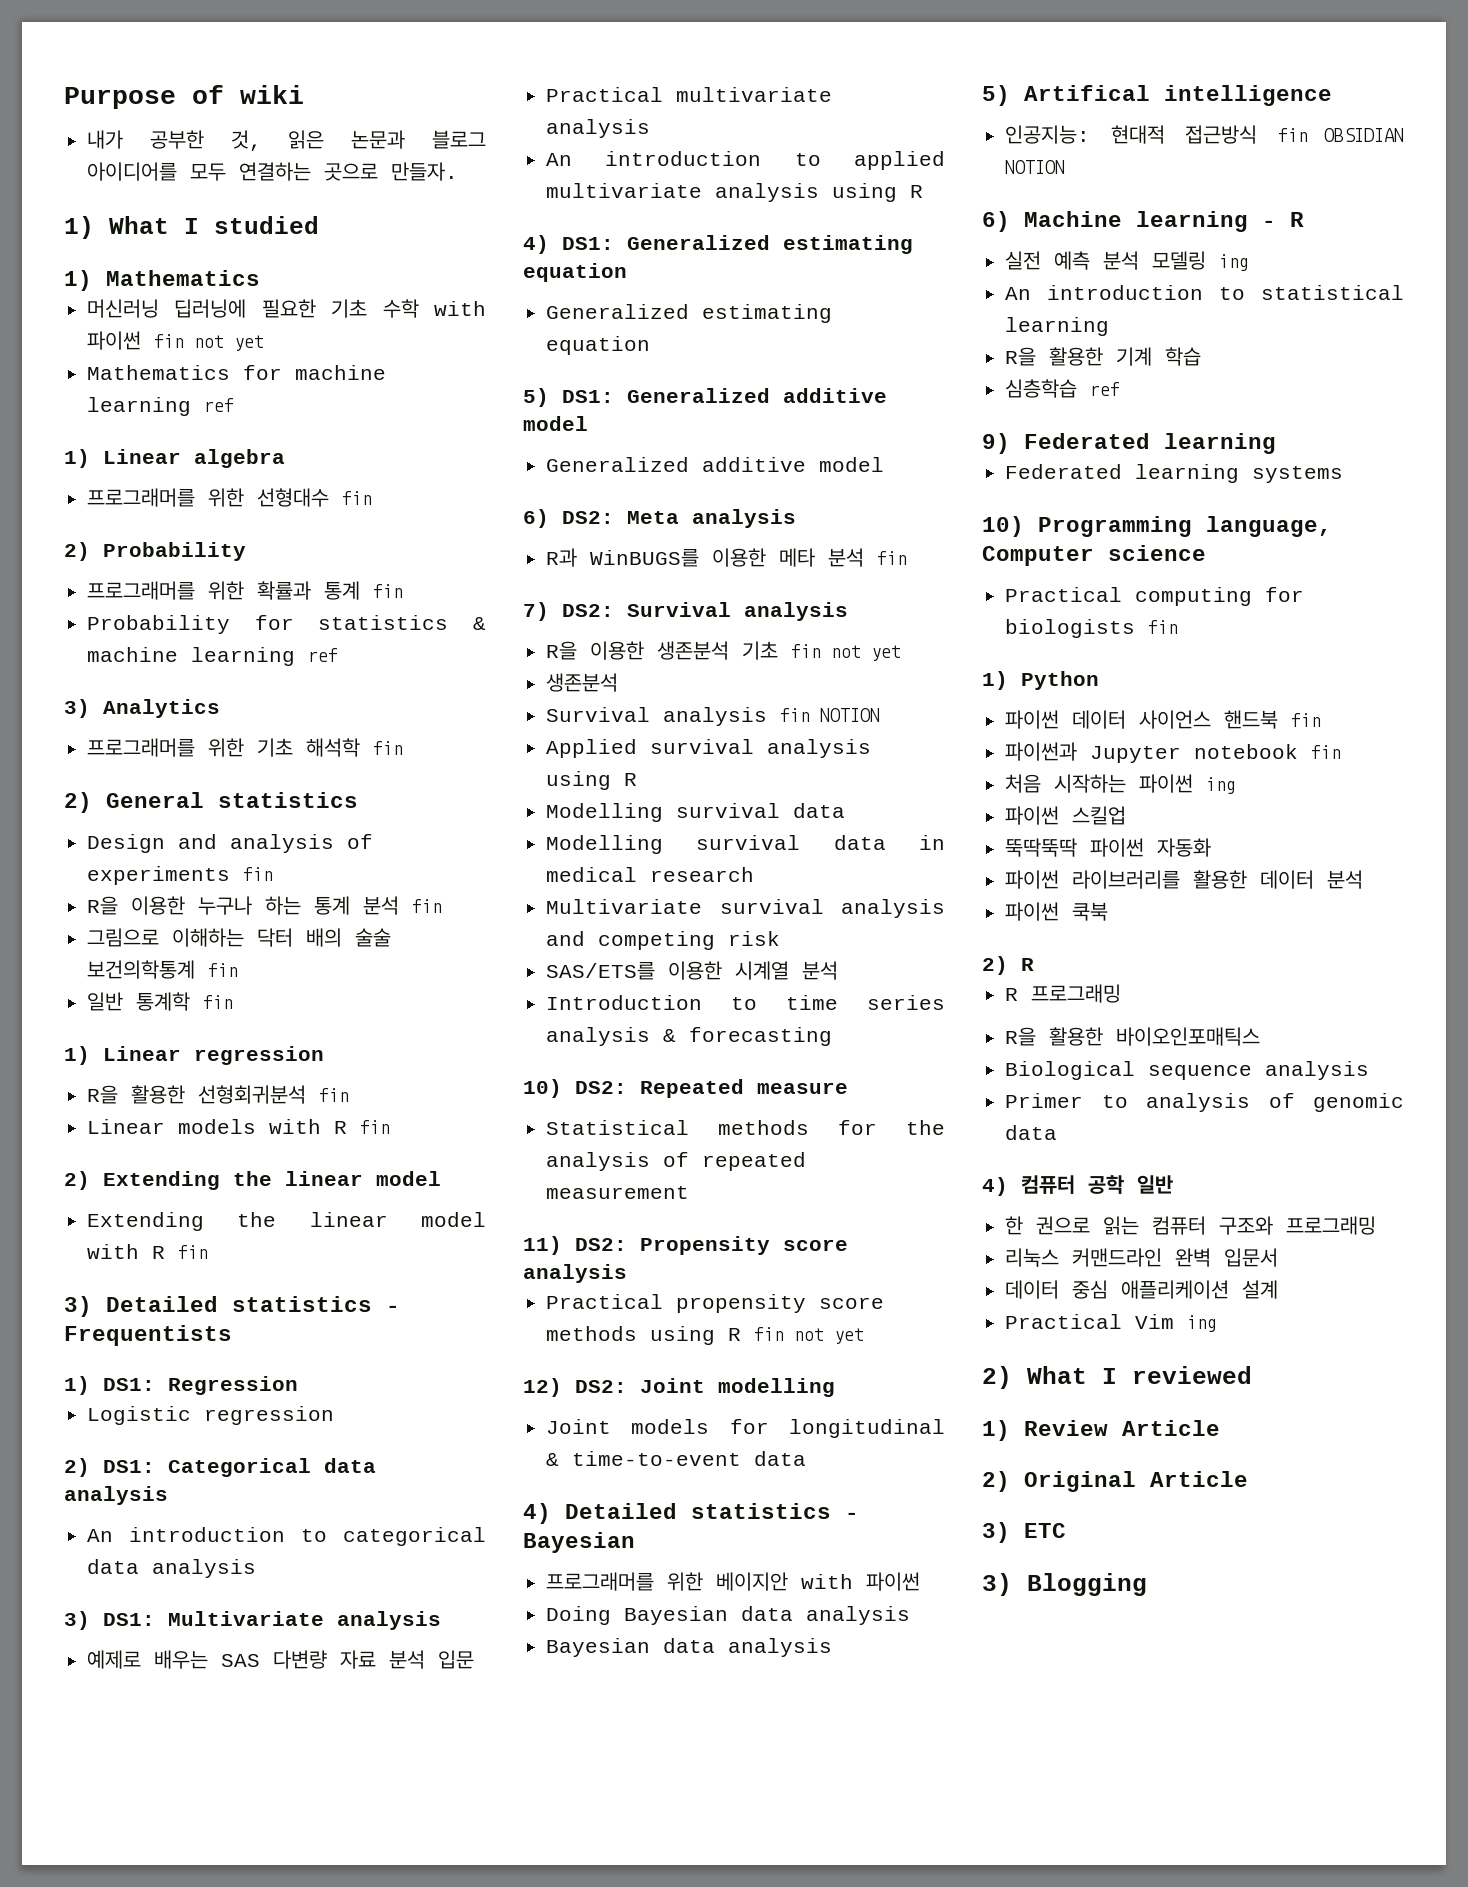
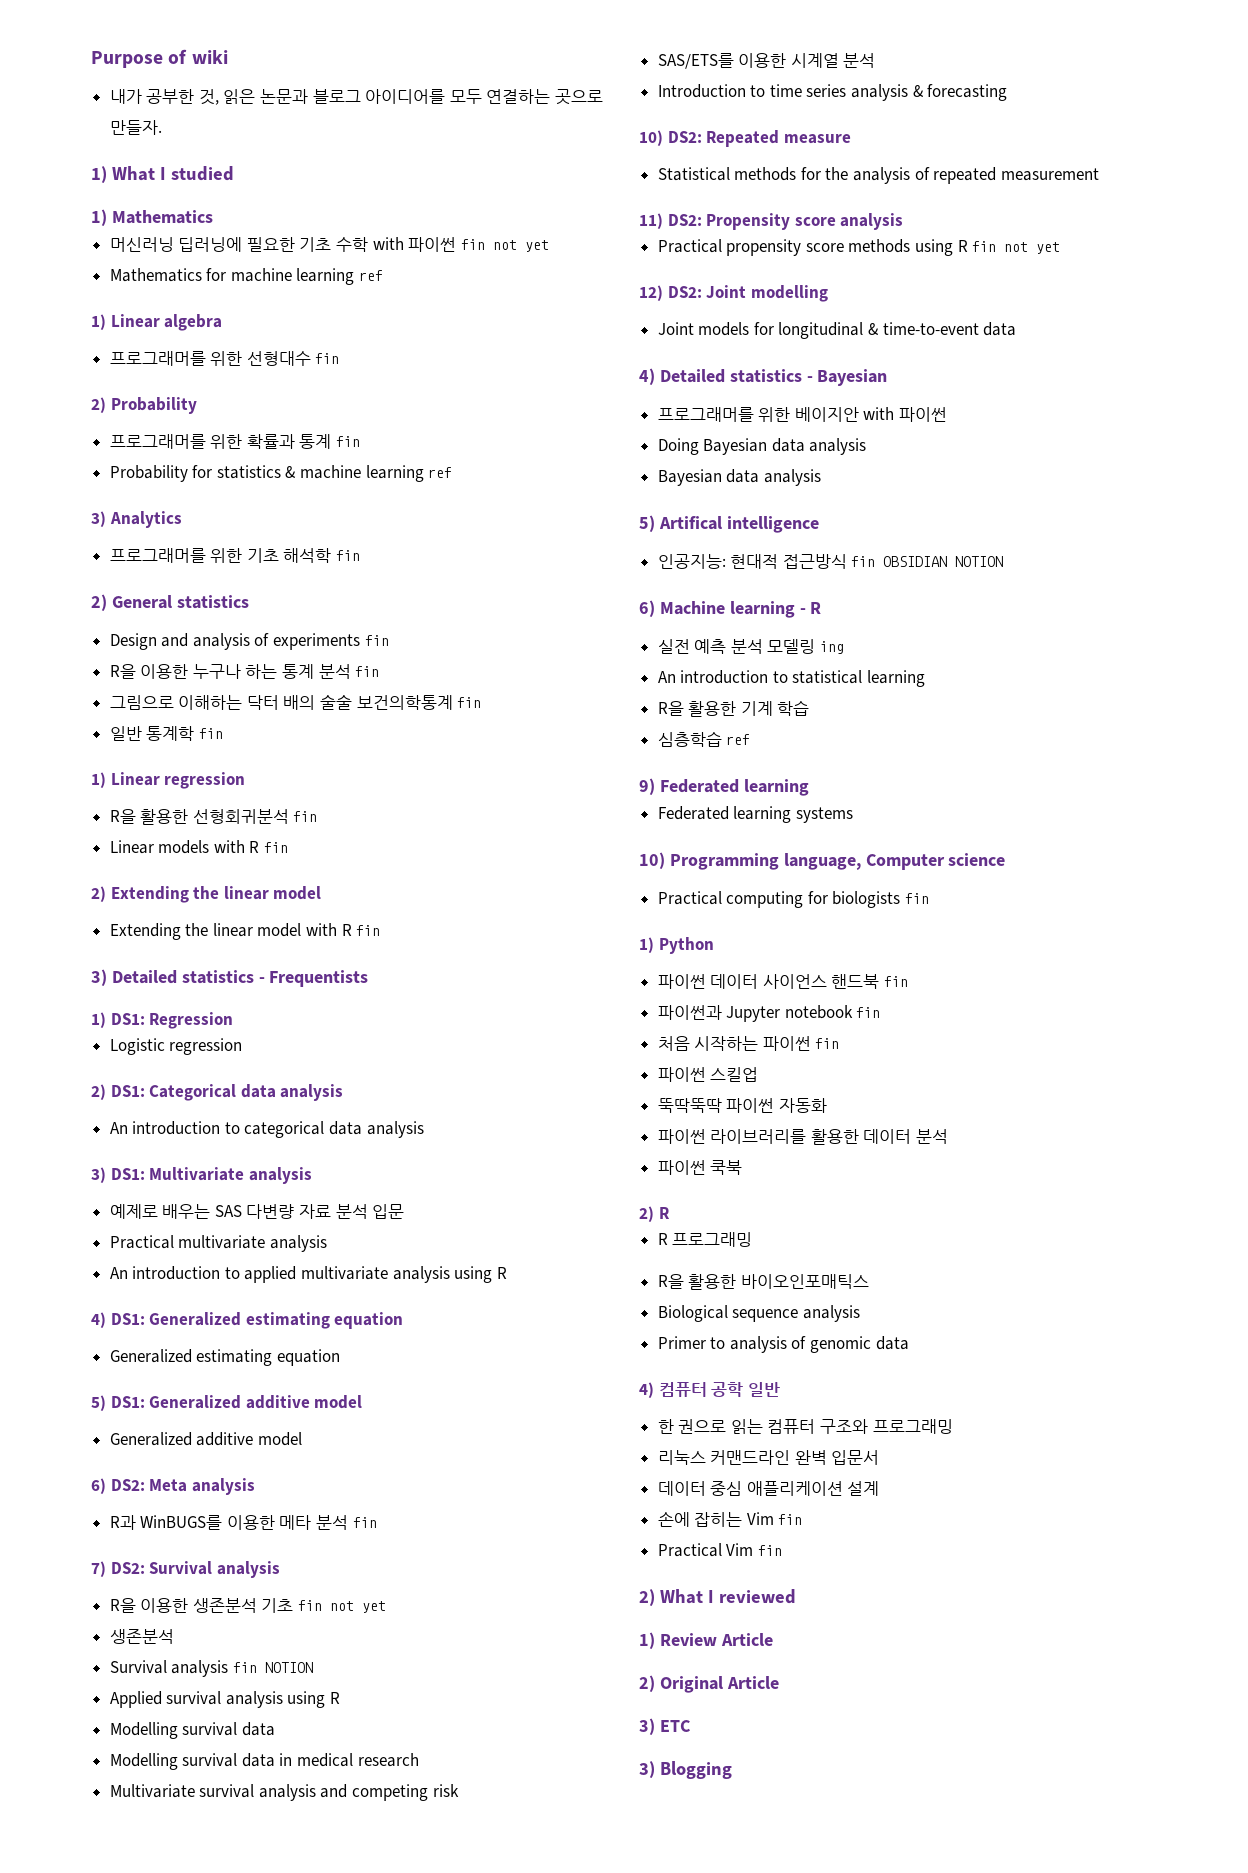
[1206,777,1237,794] ing -> [815,1038,840,1049] fin
(1279, 1289) none -> [657,1511,803,1527] // 손에 잡히는 Vim fin
[1187,1315,1218,1332] ing -> [757,1545,782,1556] fin

